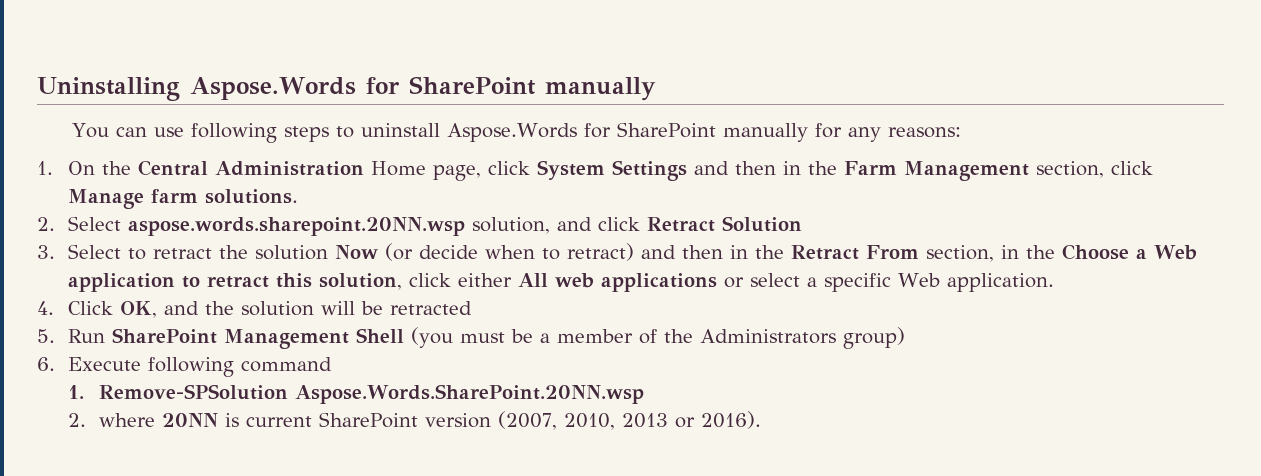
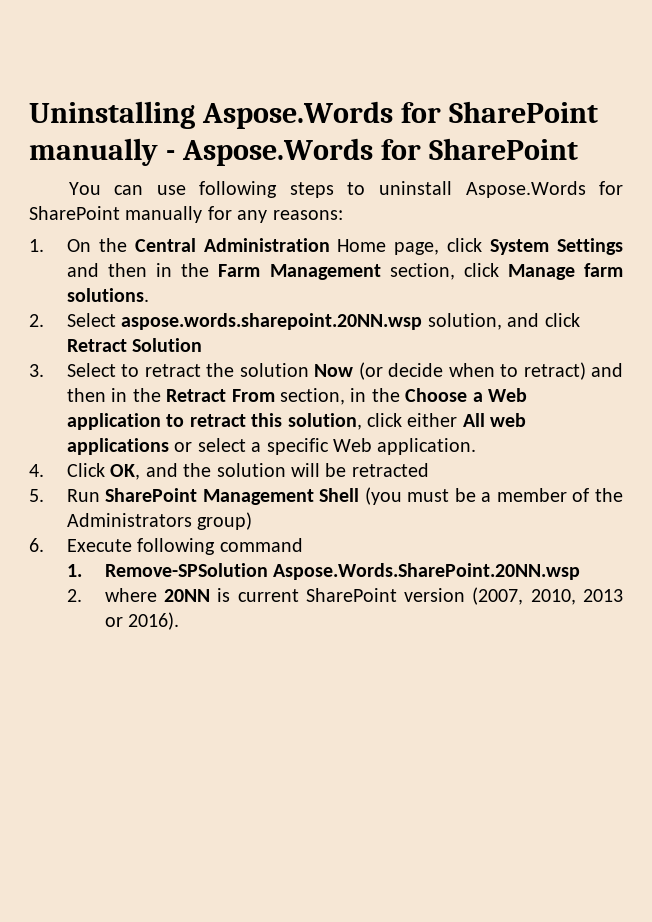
(656, 89) none -> [166,138,579,166] - Aspose.Words for SharePoint

